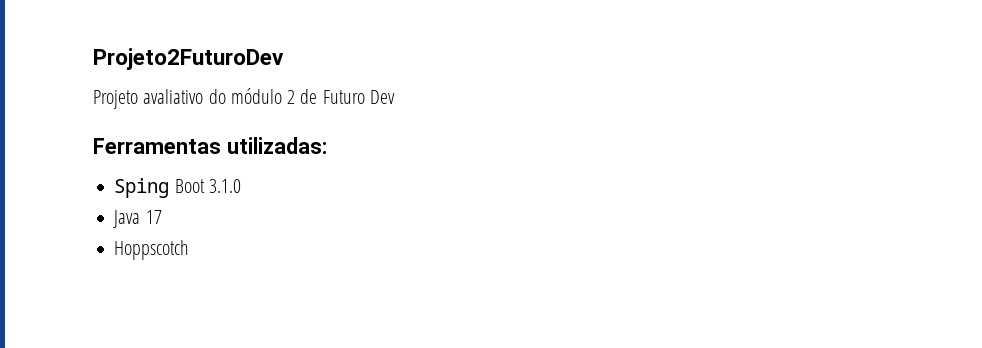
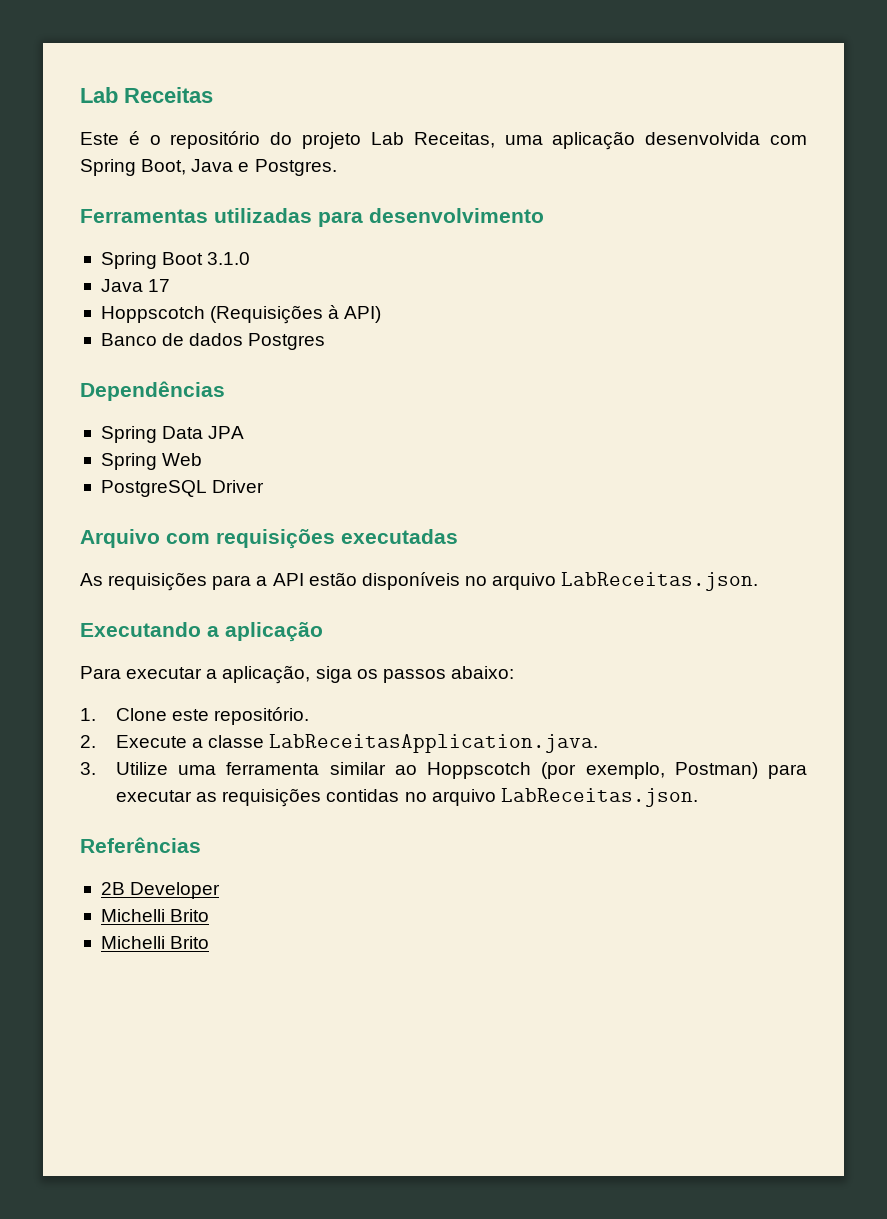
[93,48,284,70] [93,88,395,109] [93,137,327,154] [114,178,170,198] Projeto2FuturoDev // Projeto avaliativo do módulo 2 de Futuro Dev // Ferramentas utilizadas: // Sping -> [80,87,213,103] [80,131,808,150] [80,159,337,176] [80,208,544,227] [100,252,157,269] Lab Receitas // Este é o repositório do projeto Lab Receitas, uma aplicação desenvolvida com Spring Boot, Java e Postgres. // Ferramentas utilizadas para desenvolvimento // Spring
(190, 250) none -> [210,305,382,324] [100,333,326,350] [80,381,225,401] [100,426,245,443] [100,453,203,470] [100,480,265,497] [80,529,458,549] [80,572,759,591] [80,622,323,642] [80,665,514,684] [80,707,310,725] [80,734,599,753] [80,762,807,779] [115,788,698,807] [80,837,201,853] [100,882,221,899] [100,909,210,922] [100,936,210,949] (Requisições à API) // Banco de dados Postgres // Dependências // Spring Data JPA // Spring Web // PostgreSQL Driver // Arquivo com requisições executadas // As requisições para a API estão disponíveis no arquivo LabReceitas.json. // Executando a aplicação // Para executar a aplicação, siga os passos abaixo: // 1. Clone este repositório. // 2. Execute a classe LabReceitasApplication.java. // 3. Utilize uma ferramenta similar ao Hoppscotch (por exemplo, Postman) para executar as requisições contidas no arquivo LabReceitas.json. // Referências // 2B Developer // Michelli Brito // Michelli Brito

